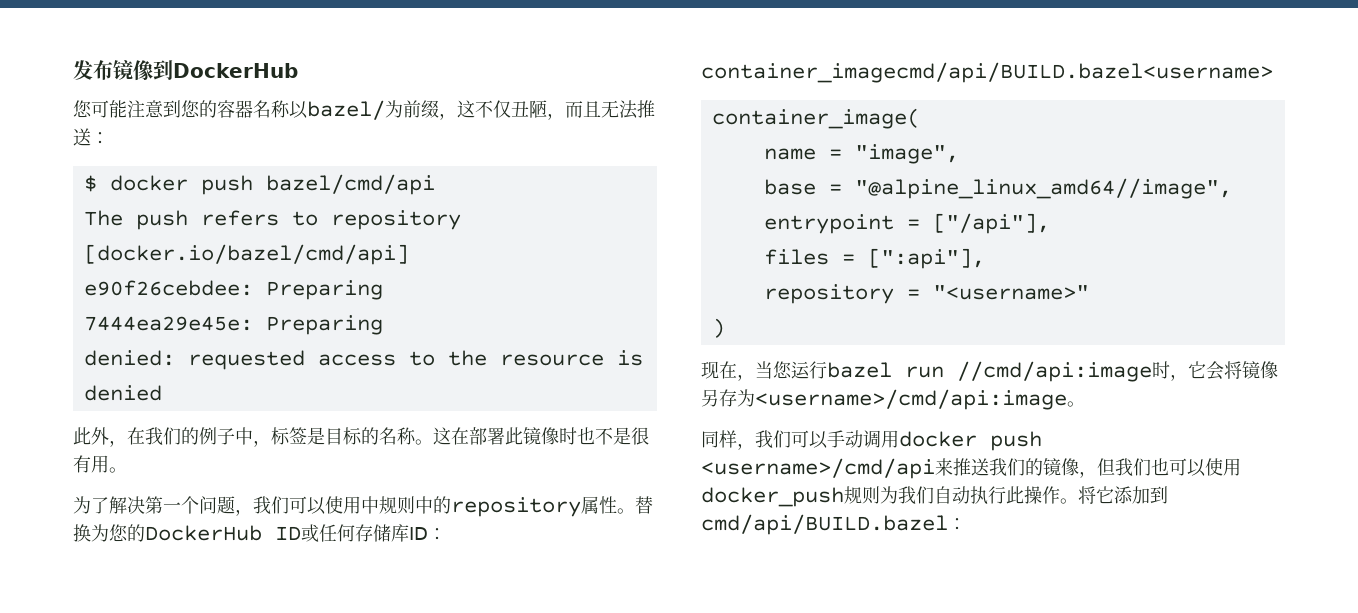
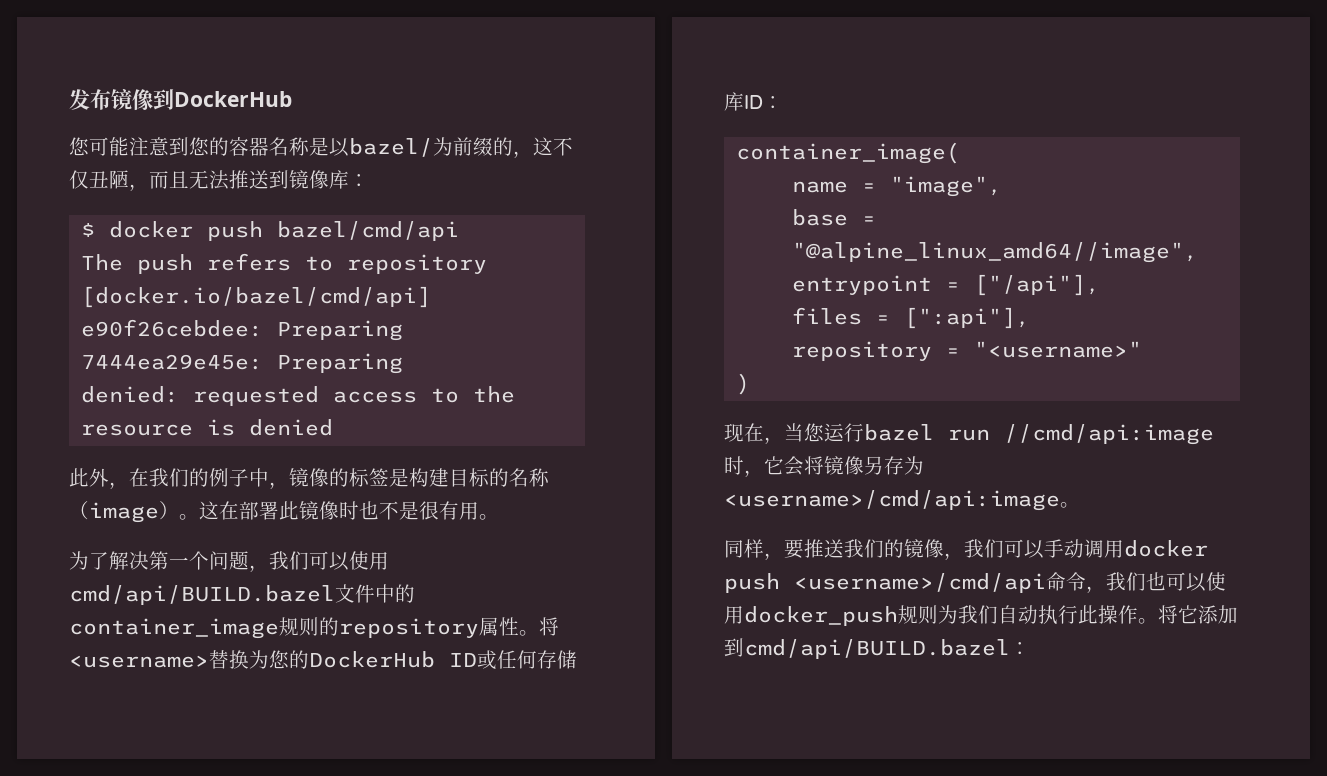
(290, 109) none -> [309,137,329,156] 是
(439, 109) none -> [493,137,513,156] 的
(91, 137) none -> [269,170,349,189] 到镜像库
[271,427,325,445] 标签是 -> [289,468,449,487] 镜像的标签是构建
(416, 436) none -> [69,501,179,523] （image）
[361,496,433,514] 中规则中 -> [69,584,415,605] [69,617,319,639] cmd/api/BUILD.bazel文件中的container_image规则
(635, 511) none -> [539,617,559,636] [69,655,209,668] 将<username>
[701,62,1273,83] container_imagecmd/api/BUILD.bazel<username> -> (783, 102) none
(755, 446) none -> [784,539,964,560] 要推送我们的镜像，
[935,458,1115,478] 来推送我们的镜像，但 -> [1046,572,1106,593] 命令，

